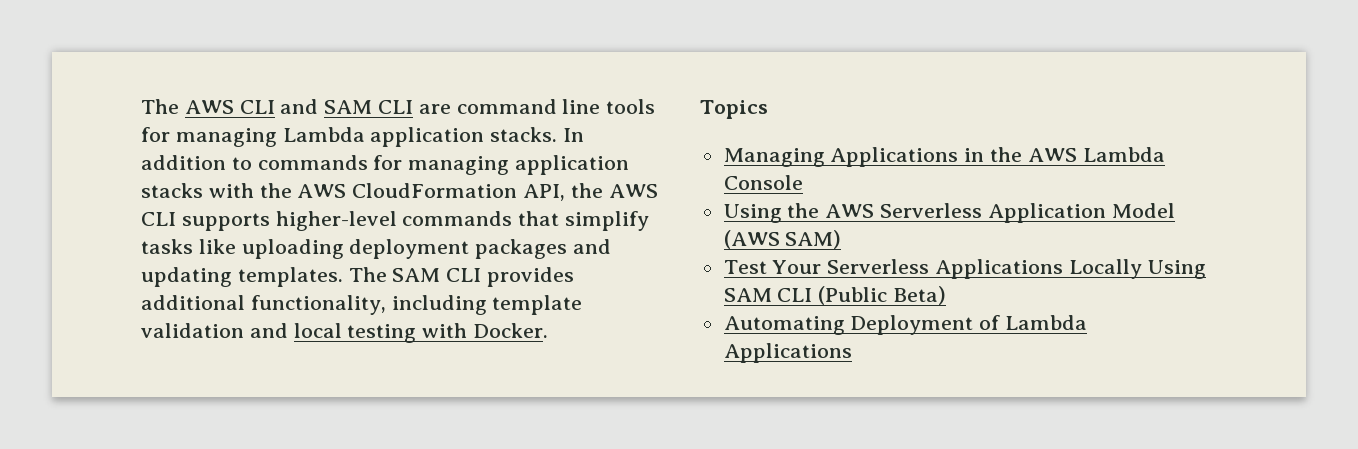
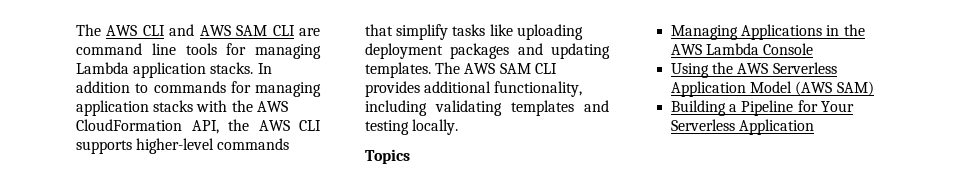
(319, 106) none -> [199,25,231,36] AWS
(387, 274) none -> [464,63,496,74] AWS
[492,295,583,315] [141,323,549,343] template validation and local testing with Docker. -> [435,100,609,116] [365,119,459,135] validating templates and testing locally.
[723,259,1206,279] [723,286,947,305] [723,315,1088,335] [723,343,852,363] Test Your Serverless Applications Locally Using SAM CLI (Public Beta) // Automating Deployment of Lambda Applications -> [671,100,854,116] [671,119,815,135] Building a Pipeline for Your Serverless Application

